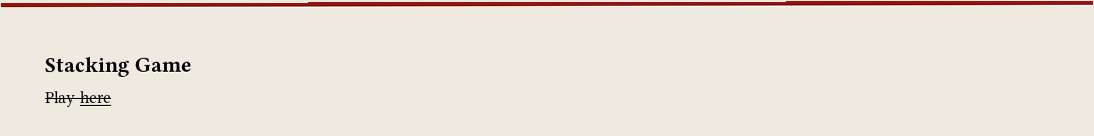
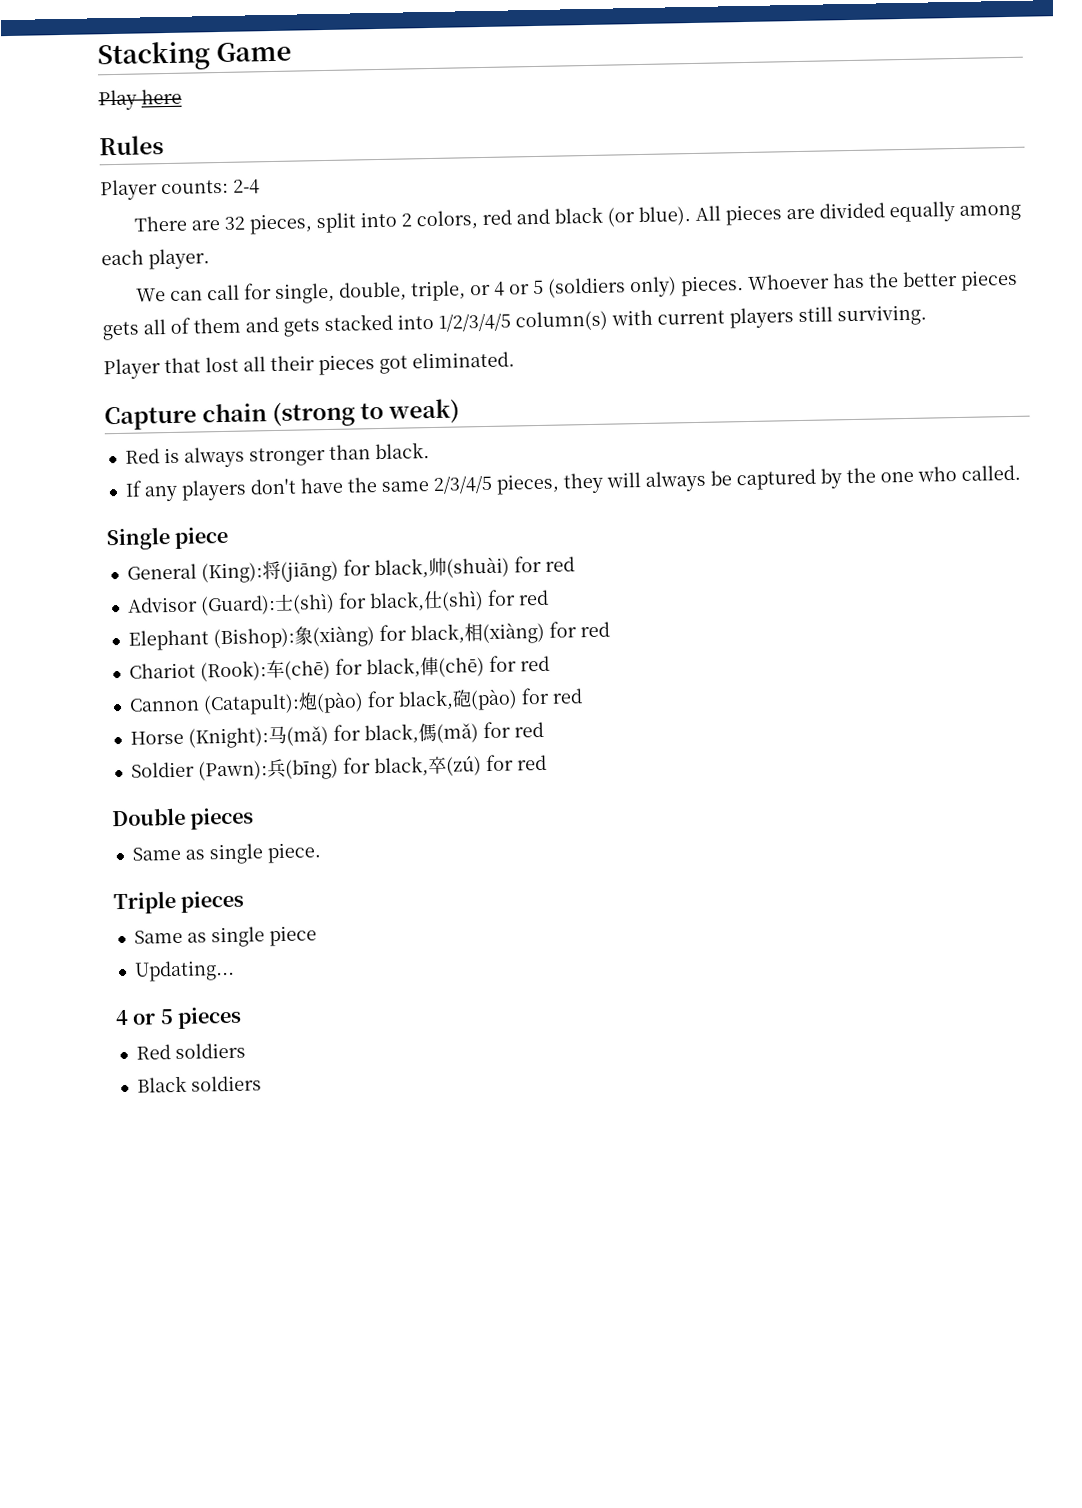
(112, 96) none -> [99,135,164,156] [100,179,260,201] [134,201,1022,235] [101,248,210,270] [136,269,1019,304] [102,304,927,341] [103,351,515,380] [104,398,461,431] [124,442,430,468] [124,464,1021,502] [106,526,230,551] [126,555,575,584] [126,589,549,616] [127,621,610,651] [128,655,550,682] [128,687,583,716] [129,721,544,749] [130,754,547,781] [111,807,255,830] [131,842,322,865] [113,890,245,915] [133,925,317,948] [133,959,235,982] [115,1006,243,1029] [135,1042,246,1060] [136,1075,262,1093] // Rules // Player counts: 2-4 // There are 32 pieces, split into 2 colors, red and black (or blue). All pieces are divided equally among each player. // We can call for single, double, triple, or 4 or 5 (soldiers only) pieces. Whoever has the better pieces gets all of them and gets stacked into 1/2/3/4/5 column(s) with current players still surviving. // Player that lost all their pieces got eliminated. // Capture chain (strong to weak) // Red is always stronger than black. // If any players don't have the same 2/3/4/5 pieces, they will always be captured by the one who called. // Single piece // General (King):将(jiāng) for black,帅(shuài) for red // Advisor (Guard):士(shì) for black,仕(shì) for red // Elephant (Bishop):象(xiàng) for black,相(xiàng) for red // Chariot (Rook):车(chē) for black,俥(chē) for red // Cannon (Catapult):炮(pào) for black,砲(pào) for red // Horse (Knight):马(mǎ) for black,傌(mǎ) for red // Soldier (Pawn):兵(bīng) for black,卒(zú) for red // Double pieces // Same as single piece. // Triple pieces // Same as single piece // Updating... // 4 or 5 pieces // Red soldiers // Black soldiers

